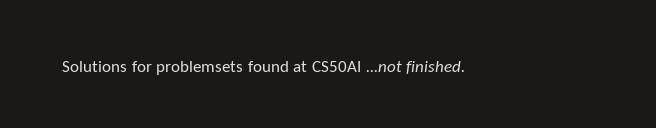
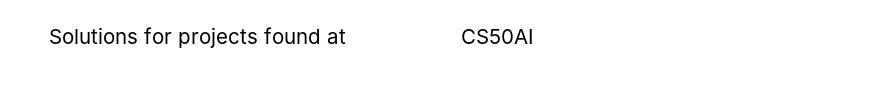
[156,61,244,75] problemsets -> [178,27,258,48] projects
[365,61,466,74] ...not finished. -> (534, 36) none

